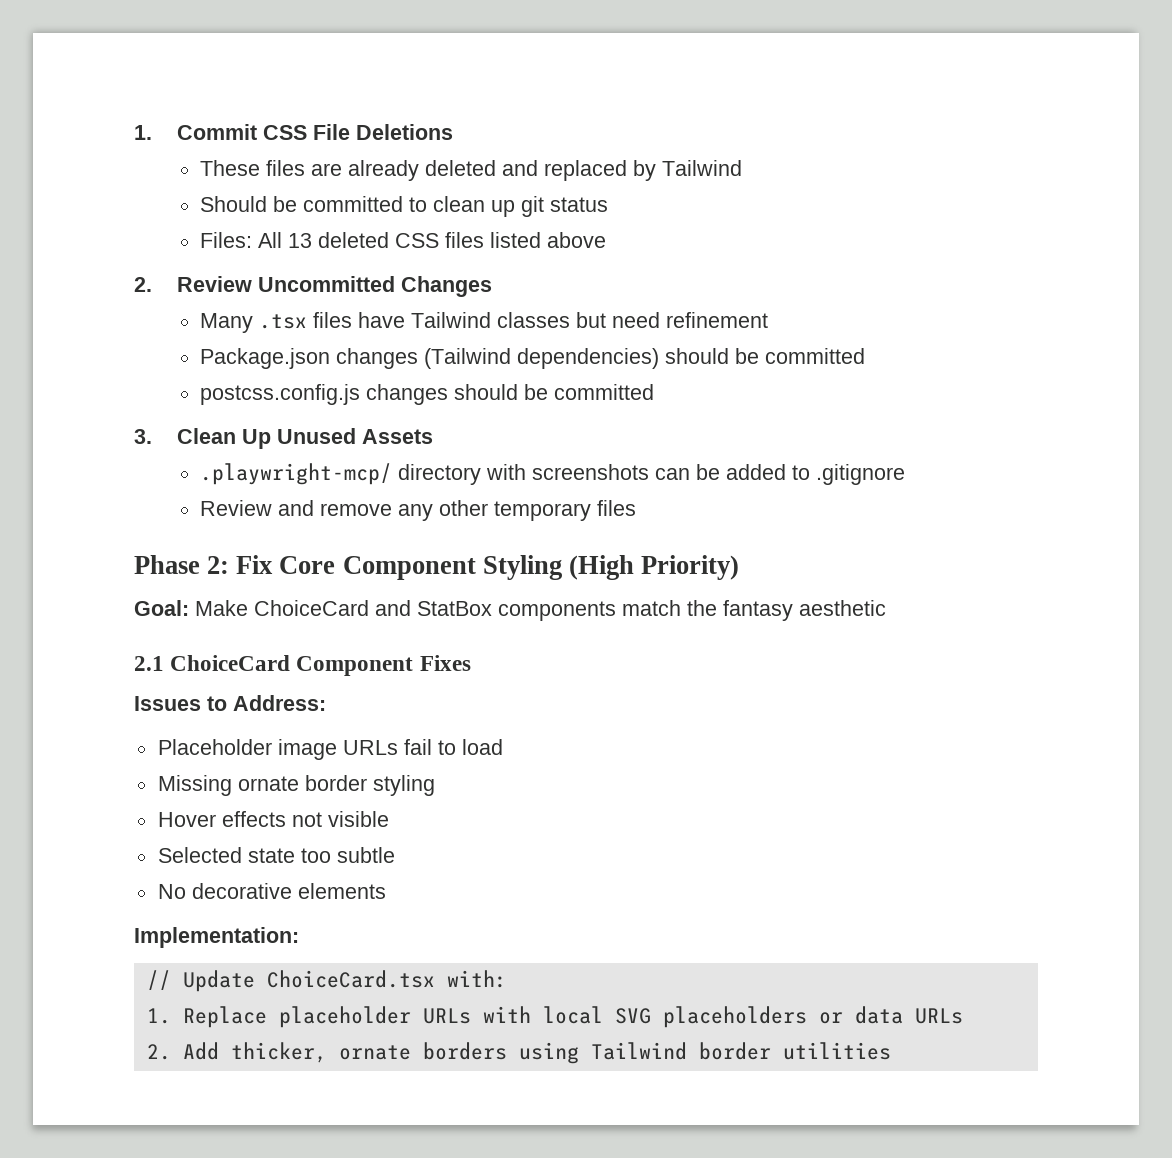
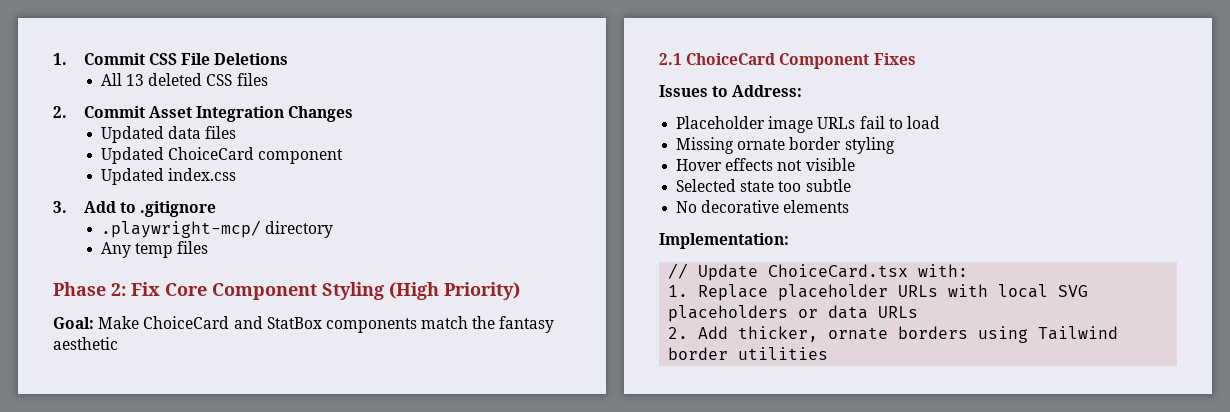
[200,160,743,181] [200,196,609,217] [200,232,253,248] These files are already deleted and replaced by Tailwind // Should be committed to clean up git status // Files: -> (289, 59) none
[490,232,607,248] [134,276,395,292] listed above // 2. Review Uncommitted -> [53,106,285,122] // 2. Commit Asset Integration
[200,312,769,333] [200,348,866,369] [200,384,655,405] [134,428,433,449] [200,463,906,485] [200,500,592,521] Many .tsx files have Tailwind classes but need refinement // Package.json changes (Tailwind dependencies) should be committed // postcss.config.js changes should be committed // 3. Clean Up Unused Assets // .playwright-mcp/ directory with screenshots can be added to .gitignore // Review and remove any other temporary -> [100,126,237,143] [100,147,344,164] [100,168,237,185] [53,201,217,217] [100,220,334,238] [100,242,174,258] Updated data files // Updated ChoiceCard component // Updated index.css // 3. Add to .gitignore // .playwright-mcp/ directory // Any temp

